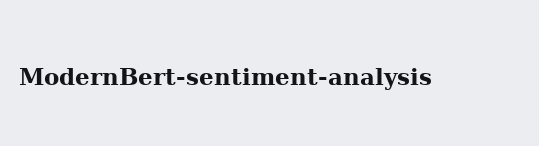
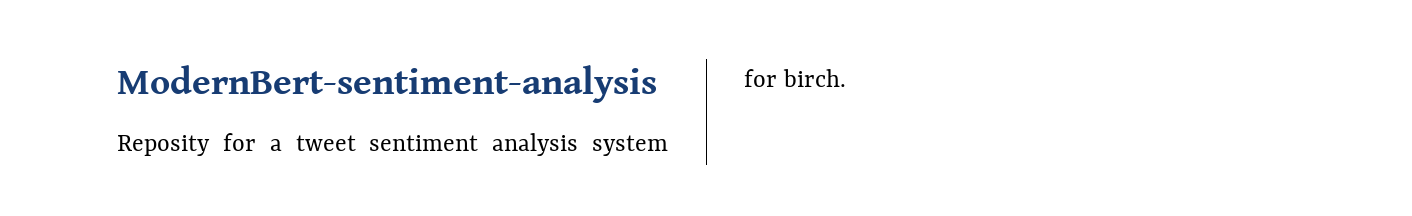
(432, 79) none -> [117,133,668,156] [744,69,847,87] // Reposity for a tweet sentiment analysis system for birch.

